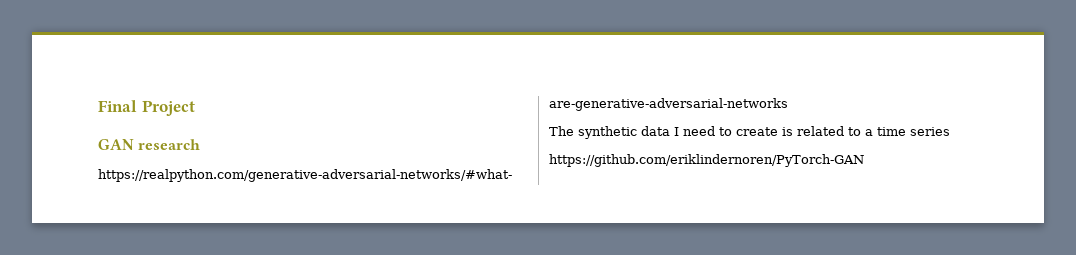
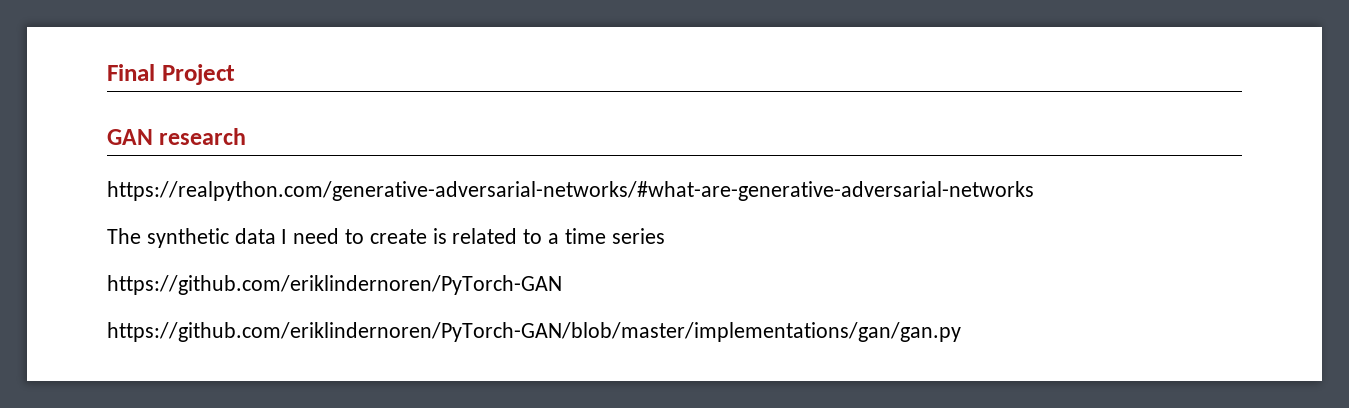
(864, 160) none -> [107,322,961,342] // https://github.com/eriklindernoren/PyTorch-GAN/blob/master/implementations/gan/gan.py

